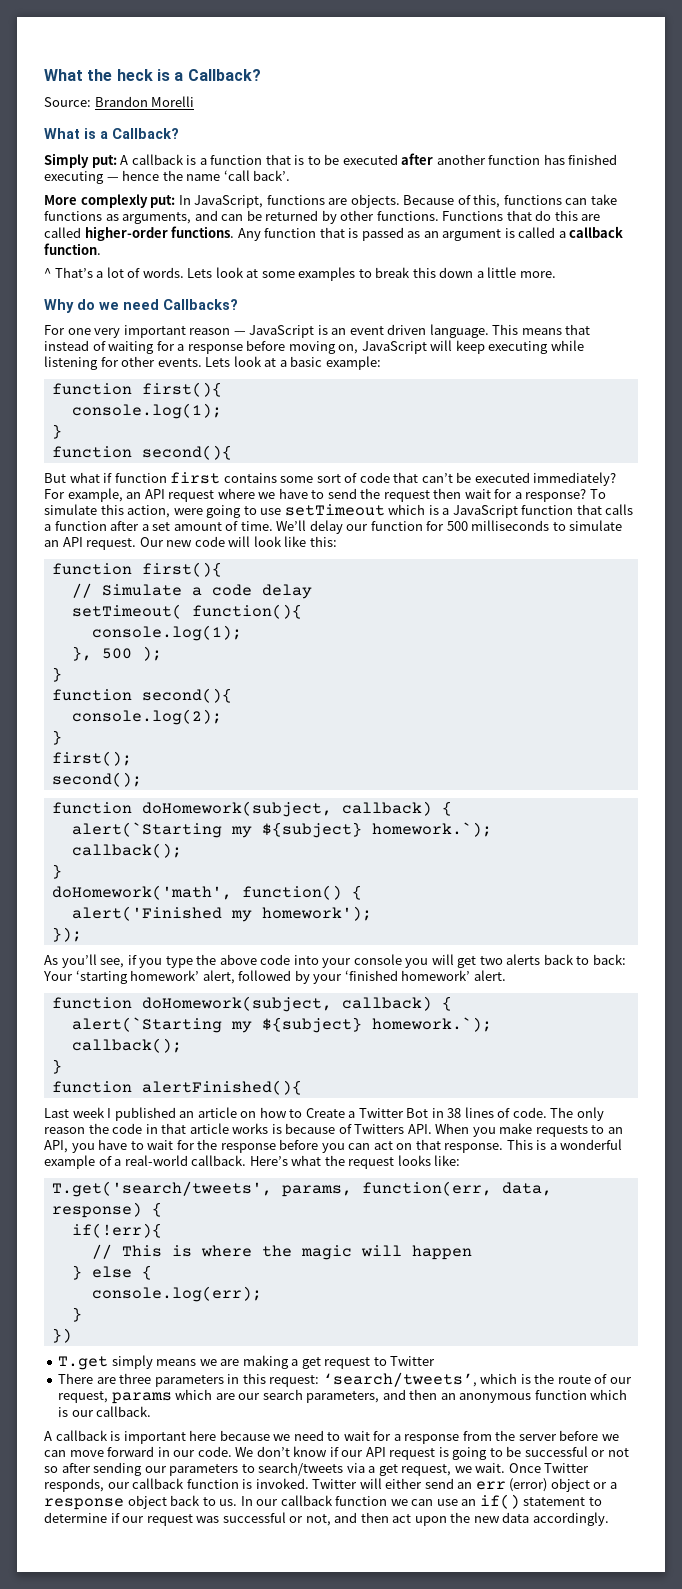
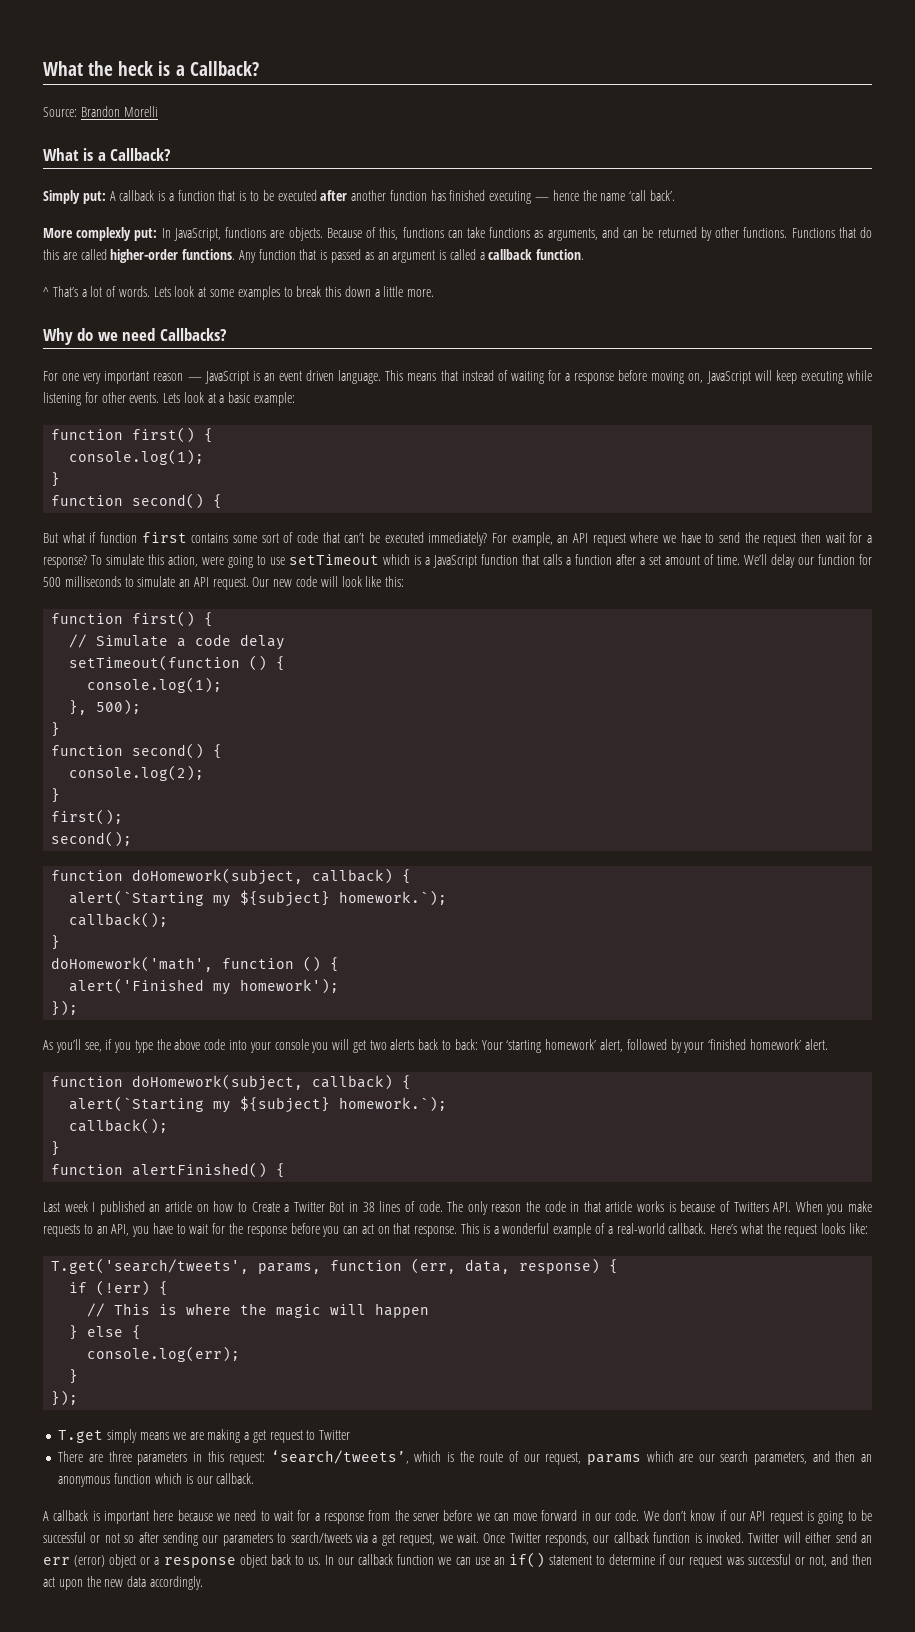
[141,382,222,397] first(){ -> [132,427,214,443] first() {
[141,445,232,460] second(){ -> [132,493,223,509] second() {
[141,562,222,577] first(){ -> [132,611,214,627] first() {
[71,604,302,619] setTimeout( function(){ -> [69,655,286,671] setTimeout(function () {
[101,646,162,661] [51,667,62,682] [51,688,232,703] 500 ); // } // function second(){ -> [96,699,142,715] [51,722,61,737] [51,743,223,759] 500); // } // function second() {
[241,885,342,900] function() -> [222,956,322,972] function ()
[141,1080,302,1095] alertFinished(){ -> [132,1162,286,1178] alertFinished() {
[361,1181,492,1196] function(err, -> [330,1258,457,1274] function (err,
[71,1223,162,1238] if(!err){ -> [69,1280,169,1296] if (!err) {
[51,1328,72,1343] }) -> [51,1390,79,1406] });

